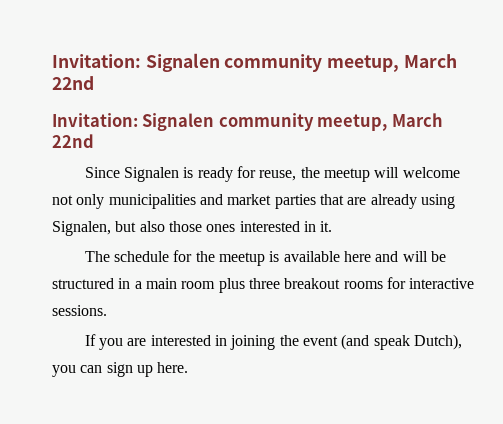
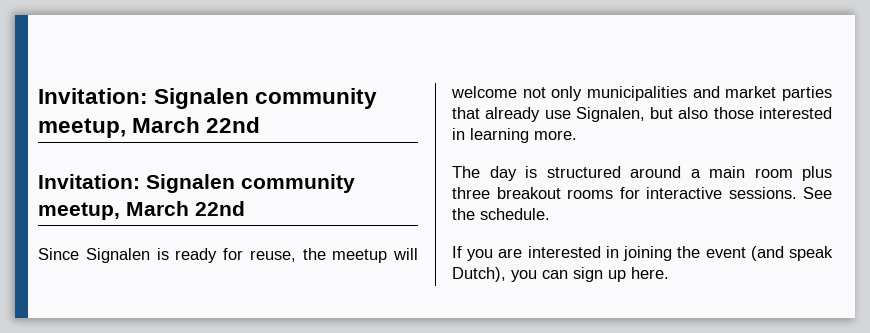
[347,194,455,209] are already using -> [485,107,571,122] already use
[206,221,333,232] ones interested in it. -> [759,107,832,119] [452,128,577,143] interested in learning more.
[114,250,446,266] [52,278,131,289] schedule for the meetup is available here and will be structured in -> [489,166,681,181] day is structured around
(107, 310) none -> [803,187,832,199] [452,208,550,220] See the schedule.

